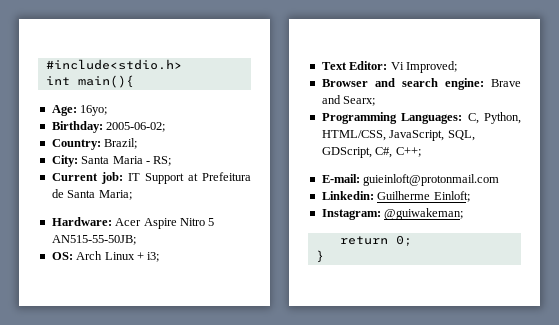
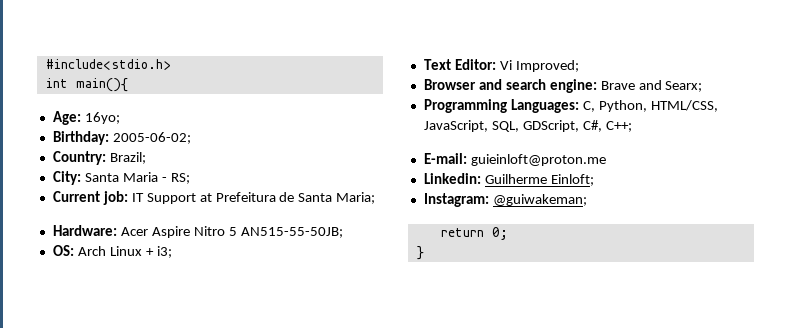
[363,174,500,186] guieinloft@protonmail.com -> [470,154,606,166] guieinloft@proton.me

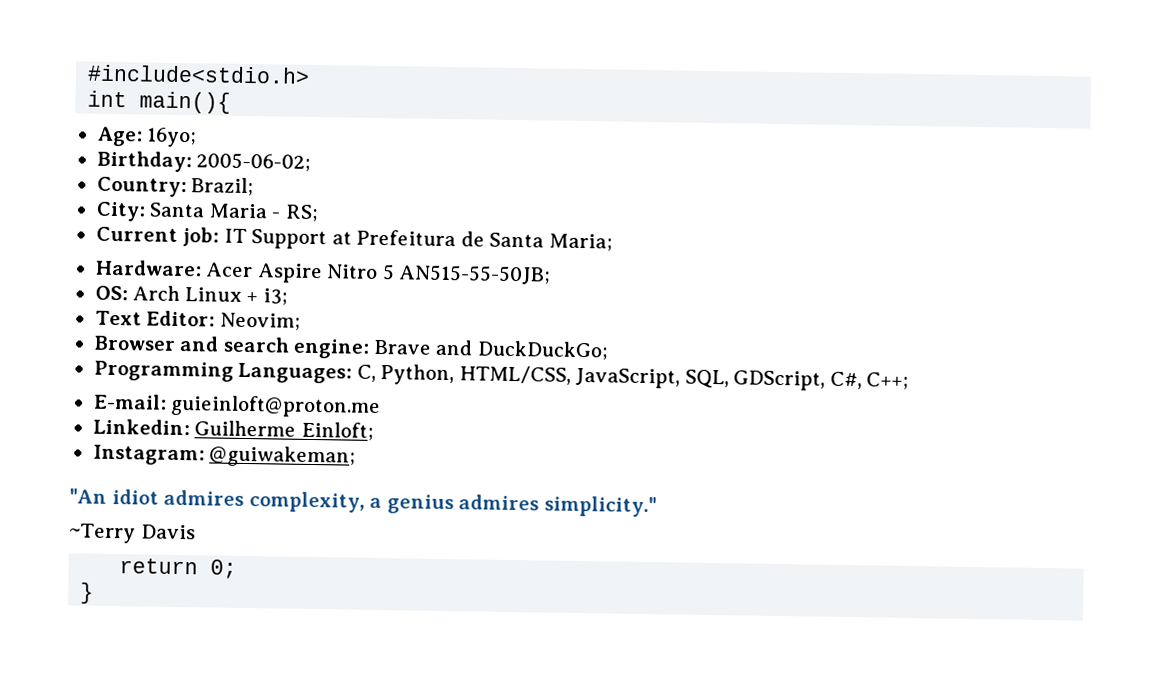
[499,60,579,72] Vi Improved; -> [219,312,301,331] Neovim;
[665,81,703,92] Searx; -> [476,340,609,361] DuckDuckGo;
(587, 200) none -> [69,488,657,518] [68,523,196,544] // "An idiot admires complexity, a genius admires simplicity." // ~Terry Davis

